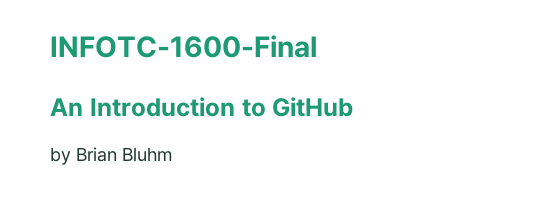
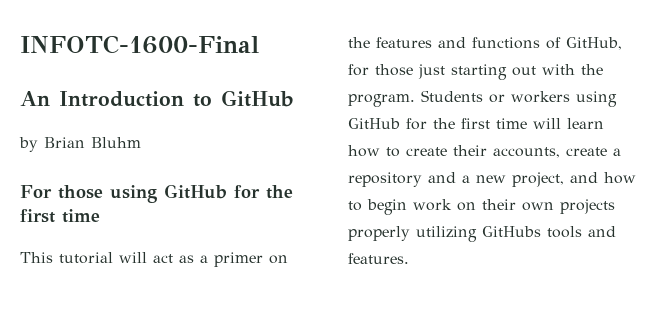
(172, 154) none -> [20,184,293,203] [20,209,100,223] [20,252,288,267] [348,37,622,50] [348,64,603,80] [348,90,617,107] [348,118,604,130] [348,145,621,158] [348,172,636,187] [348,199,615,215] [348,226,616,242] [348,253,409,264] // For those using GitHub for the first time // This tutorial will act as a primer on the features and functions of GitHub, for those just starting out with the program. Students or workers using GitHub for the first time will learn how to create their accounts, create a repository and a new project, and how to begin work on their own projects properly utilizing GitHubs tools and features.

